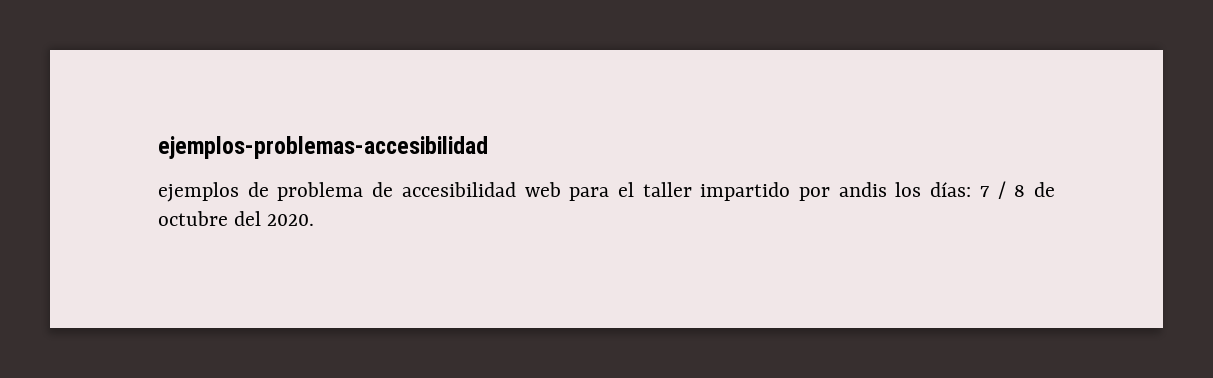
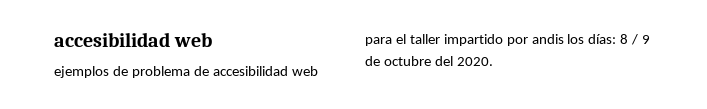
[158,136,488,159] ejemplos-problemas-accesibilidad -> [54,32,213,47] accesibilidad web
[979,181,1026,199] 7 / 8 -> [620,34,651,45] 8 / 9

